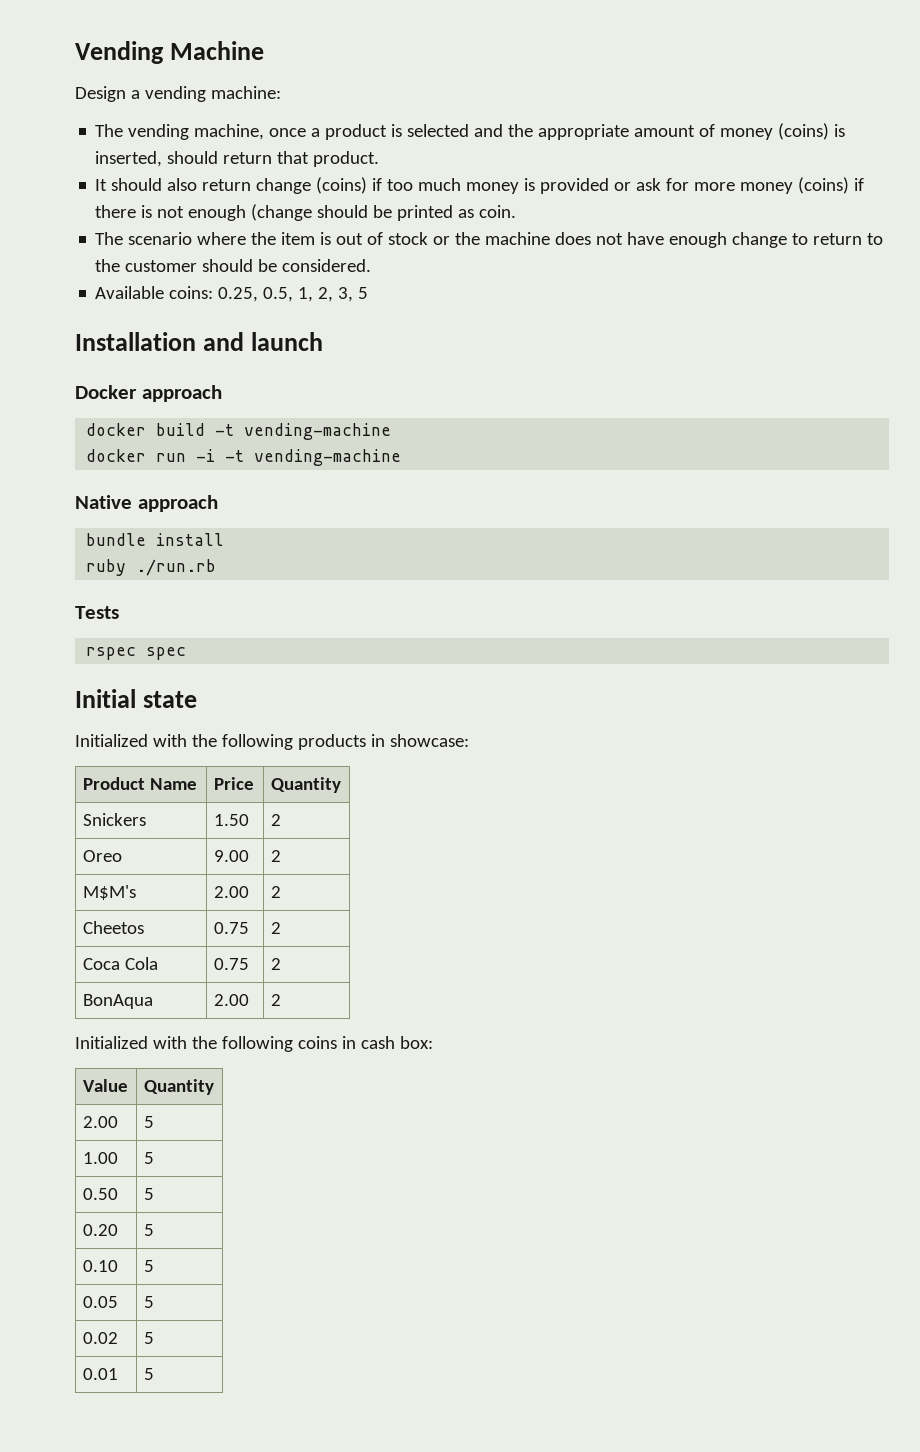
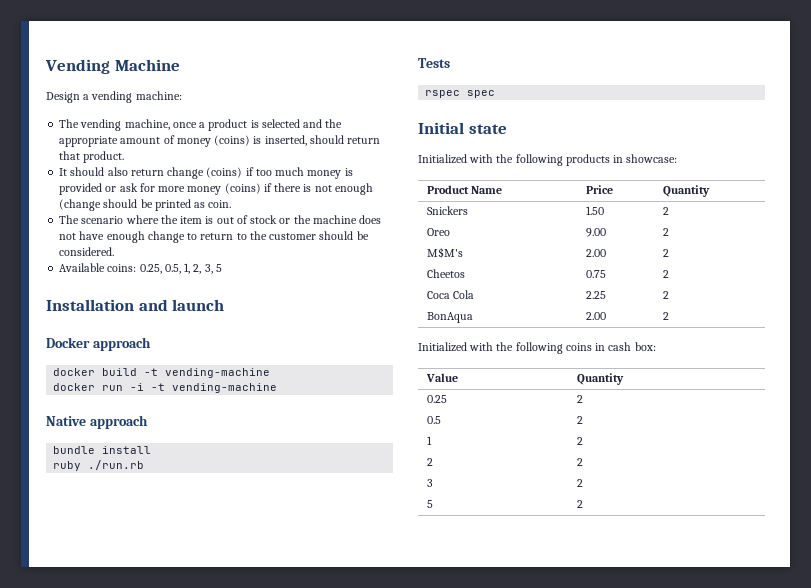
[213,958,249,970] 0.75 -> [586,291,607,299] 2.25
[82,1116,118,1128] [143,1116,154,1128] [82,1152,118,1164] [143,1152,154,1164] [82,1188,118,1200] [143,1188,154,1200] [82,1224,118,1236] [143,1224,154,1236] [82,1260,118,1272] [143,1260,154,1272] [82,1296,118,1308] [143,1296,154,1308] [82,1332,118,1344] [143,1332,154,1344] [82,1368,118,1380] [143,1368,154,1380] 2.00 | 5 // 1.00 | 5 // 0.50 | 5 // 0.20 | 5 // 0.10 | 5 // 0.05 | 5 // 0.02 | 5 // 0.01 | 5 -> [427,395,448,403] [577,395,584,403] [427,416,442,424] [577,416,584,424] [427,436,433,445] [577,437,584,445] [427,458,434,466] [577,458,584,466] [427,479,434,487] [577,479,584,487] [427,500,434,508] [577,500,584,508] 0.25 | 2 // 0.5 | 2 // 1 | 2 // 2 | 2 // 3 | 2 // 5 | 2

